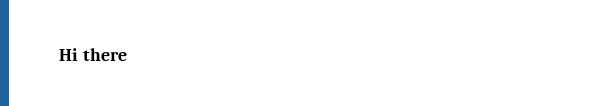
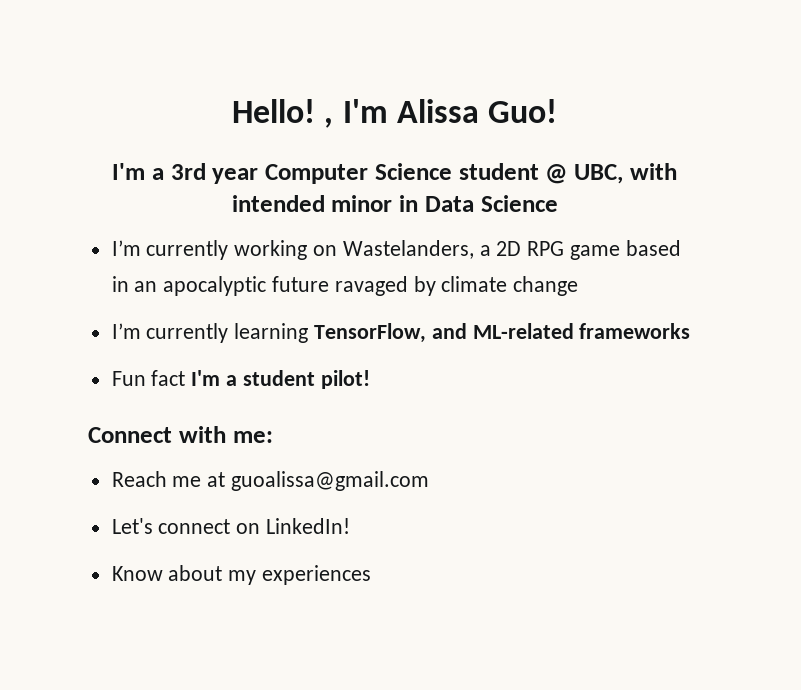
[59,48,127,61] Hi there -> [232,99,557,128] [112,163,677,184] [231,195,558,212] [111,240,681,260] [111,276,579,296] [111,323,691,343] [111,370,370,389] [88,426,273,443] [111,471,430,491] [111,518,351,534] [111,565,372,585] Hello! , I'm Alissa Guo! // I'm a 3rd year Computer Science student @ UBC, with intended minor in Data Science // I’m currently working on Wastelanders, a 2D RPG game based in an apocalyptic future ravaged by climate change // I’m currently learning TensorFlow, and ML-related frameworks // Fun fact I'm a student pilot! // Connect with me: // Reach me at guoalissa@gmail.com // Let's connect on LinkedIn! // Know about my experiences

